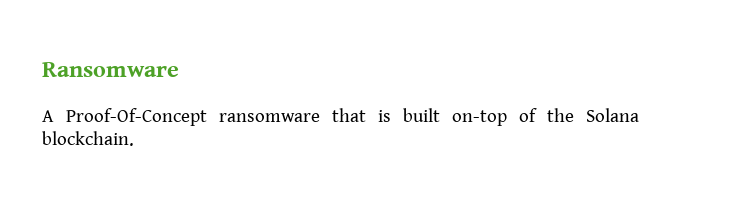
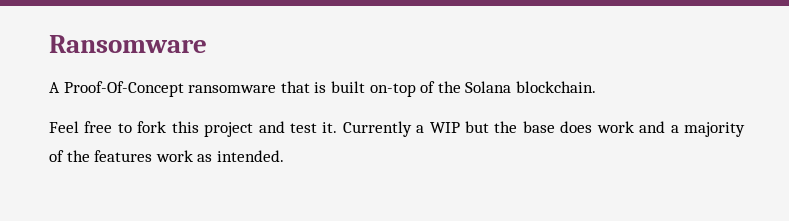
(134, 138) none -> [49,121,746,137] [49,150,284,162] // Feel free to fork this project and test it. Currently a WIP but the base does work and a majority of the features work as intended.

